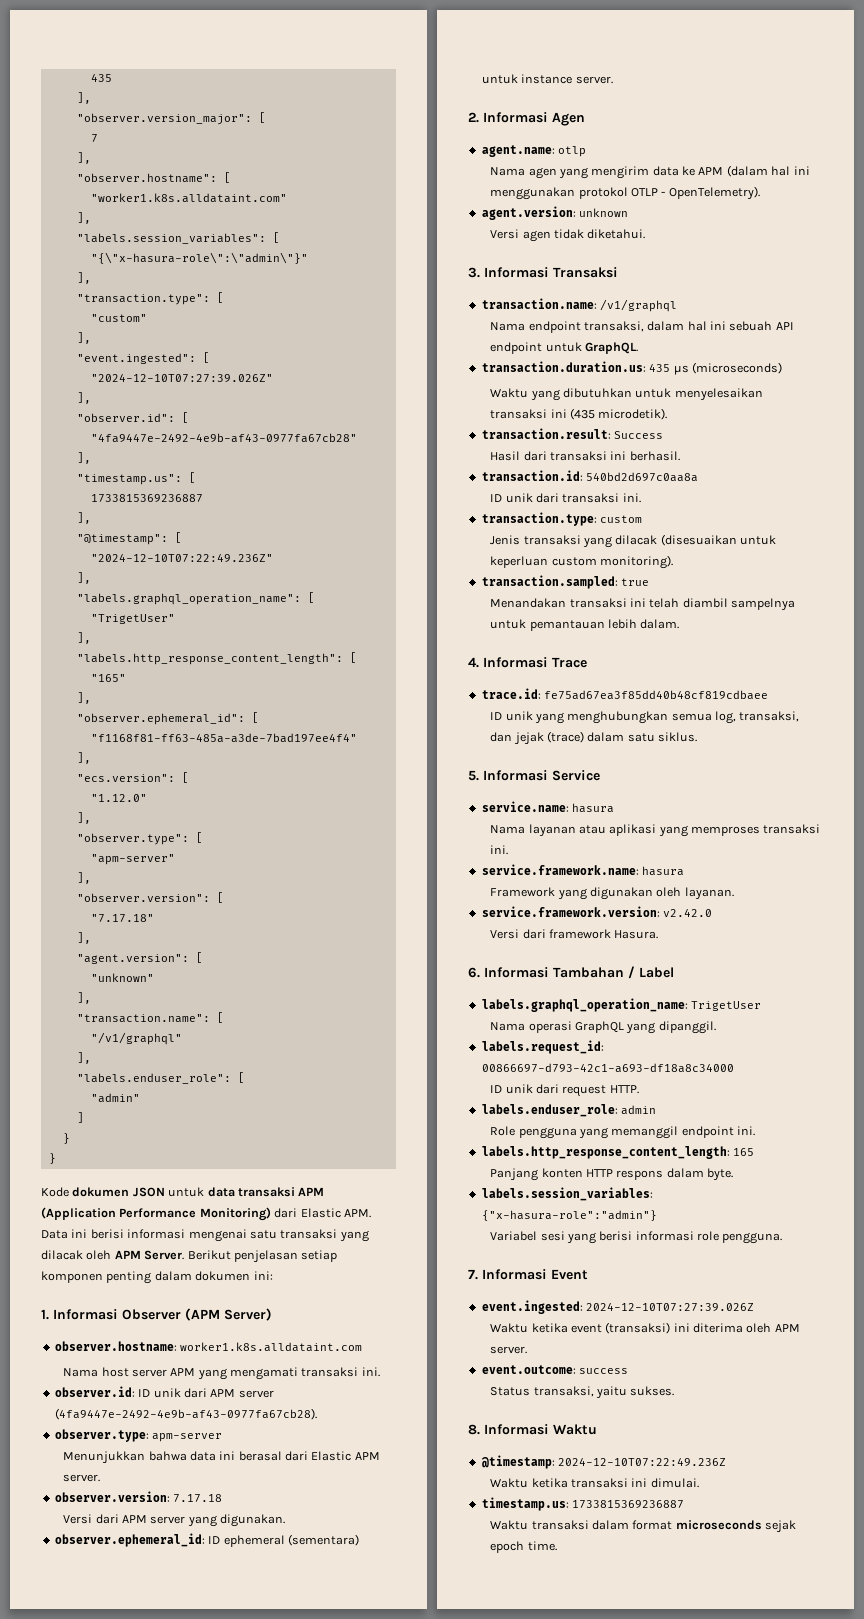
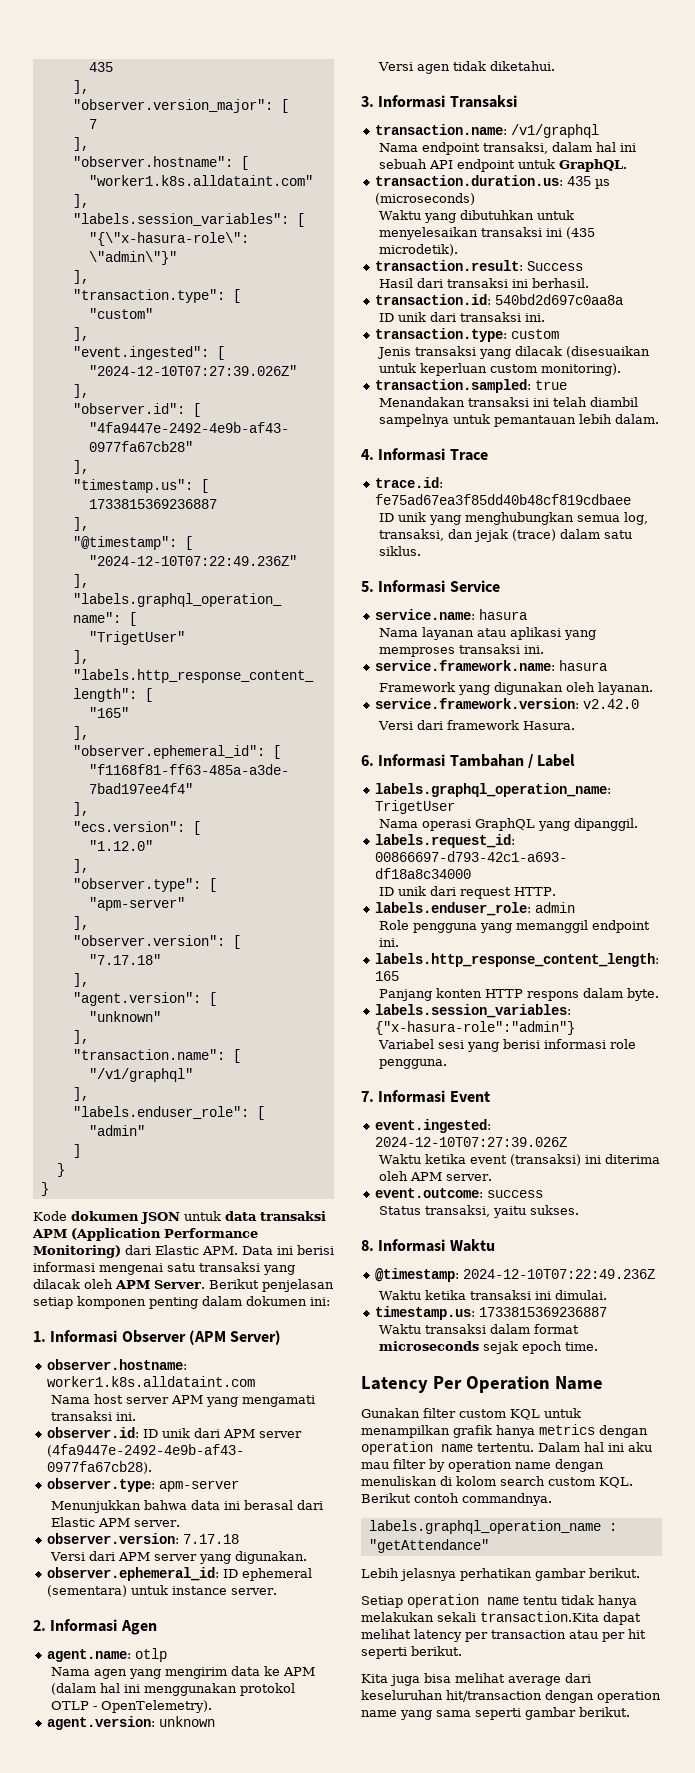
(557, 1546) none -> [361,1376,603,1393] [361,1408,581,1420] [361,1424,648,1438] [361,1441,652,1455] [361,1459,604,1472] [361,1476,633,1488] [361,1493,552,1506] [368,1520,617,1534] [368,1539,489,1553] [361,1568,640,1581] [361,1594,637,1608] [361,1611,641,1625] [361,1629,646,1642] [361,1646,462,1659] [361,1673,591,1686] [361,1690,661,1703] [361,1707,630,1720] // Latency Per Operation Name // Gunakan filter custom KQL untuk menampilkan grafik hanya metrics dengan operation name tertentu. Dalam hal ini aku mau filter by operation name dengan menuliskan di kolom search custom KQL. Berikut contoh commandnya. // labels.graphql_operation_name : "getAttendance" // Lebih jelasnya perhatikan gambar berikut. // Setiap operation name tentu tidak hanya melakukan sekali transaction.Kita dapat melihat latency per transaction atau per hit seperti berikut. // Kita juga bisa melihat average dari keseluruhan hit/transaction dengan operation name yang sama seperti gambar berikut.

